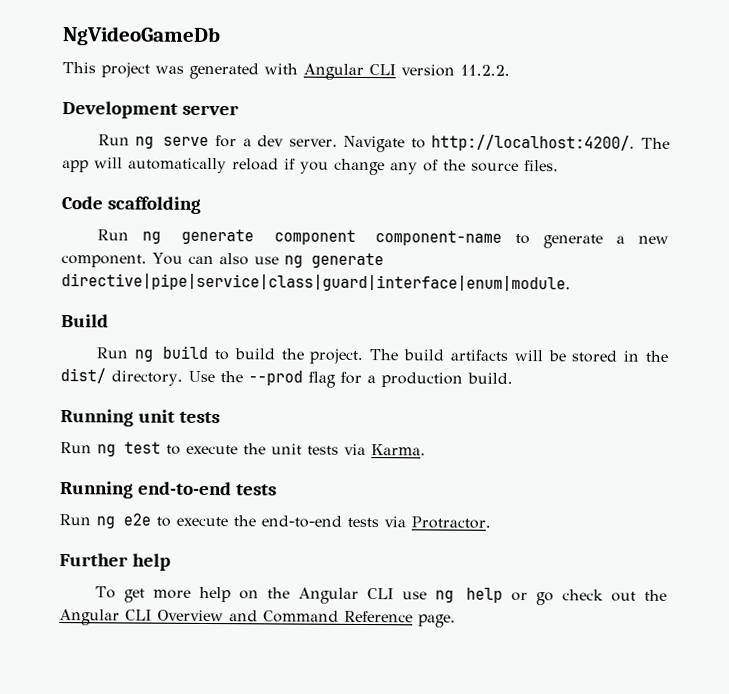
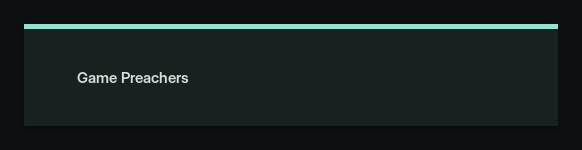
[62,26,221,47] [62,62,510,80] [62,101,240,119] [97,134,671,153] [62,157,559,176] [61,196,202,214] [96,228,669,249] [61,252,384,269] [61,273,571,293] [61,314,109,328] [95,345,668,364] [60,368,513,388] [60,409,221,427] [60,441,426,457] [60,481,278,499] [59,513,491,529] [59,553,172,571] [94,586,668,606] [59,609,456,628] NgVideoGameDb // This project was generated with Angular CLI version 11.2.2. // Development server // Run ng serve for a dev server. Navigate to http://localhost:4200/. The app will automatically reload if you change any of the source files. // Code scaffolding // Run ng generate component component-name to generate a new component. You can also use ng generate directive|pipe|service|class|guard|interface|enum|module. // Build // Run ng build to build the project. The build artifacts will be stored in the dist/ directory. Use the --prod flag for a production build. // Running unit tests // Run ng test to execute the unit tests via Karma. // Running end-to-end tests // Run ng e2e to execute the end-to-end tests via Protractor. // Further help // To get more help on the Angular CLI use ng help or go check out the Angular CLI Overview and Command Reference page. -> [77,72,190,83] Game Preachers

